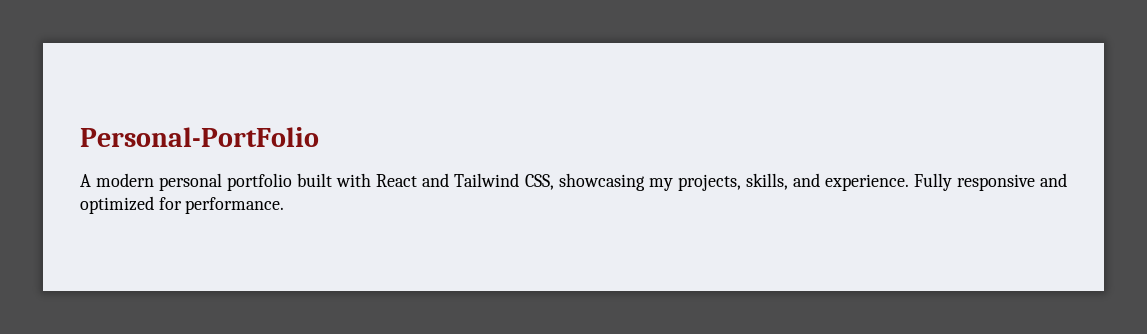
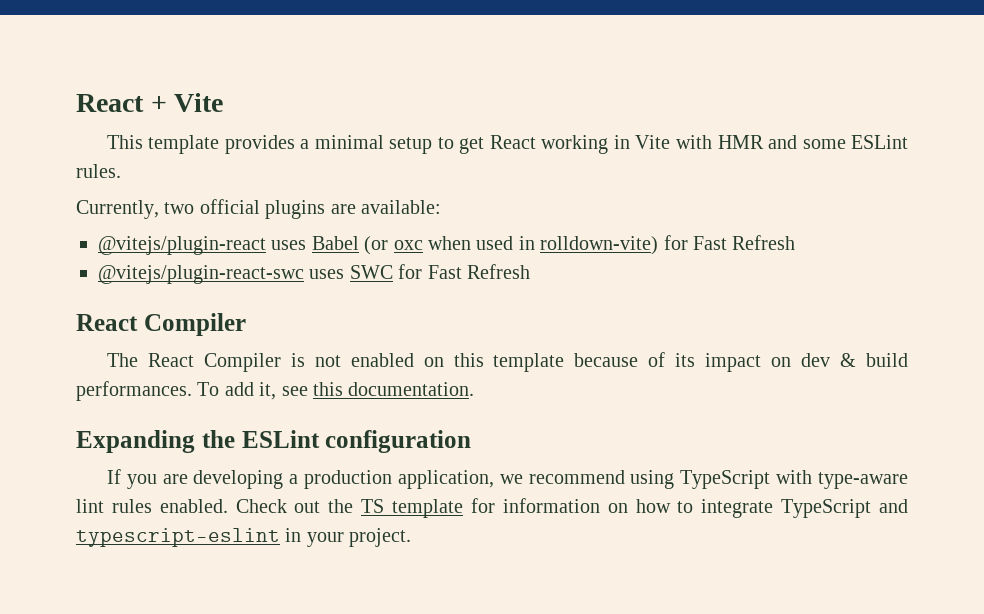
[80,127,319,147] [80,173,1067,191] [80,196,285,214] Personal-PortFolio // A modern personal portfolio built with React and Tailwind CSS, showcasing my projects, skills, and experience. Fully responsive and optimized for performance. -> [76,93,224,112] [106,135,908,154] [76,164,121,178] [76,199,441,219] [98,235,796,255] [98,264,530,284] [76,313,246,336] [106,352,908,372] [76,381,475,401] [76,430,472,453] [106,469,909,489] [76,498,909,518] [76,528,412,547] React + Vite // This template provides a minimal setup to get React working in Vite with HMR and some ESLint rules. // Currently, two official plugins are available: // @vitejs/plugin-react uses Babel (or oxc when used in rolldown-vite) for Fast Refresh // @vitejs/plugin-react-swc uses SWC for Fast Refresh // React Compiler // The React Compiler is not enabled on this template because of its impact on dev & build performances. To add it, see this documentation. // Expanding the ESLint configuration // If you are developing a production application, we recommend using TypeScript with type-aware lint rules enabled. Check out the TS template for information on how to integrate TypeScript and typescript-eslint in your project.

